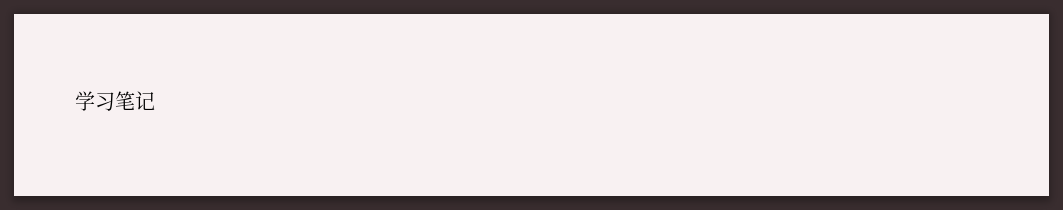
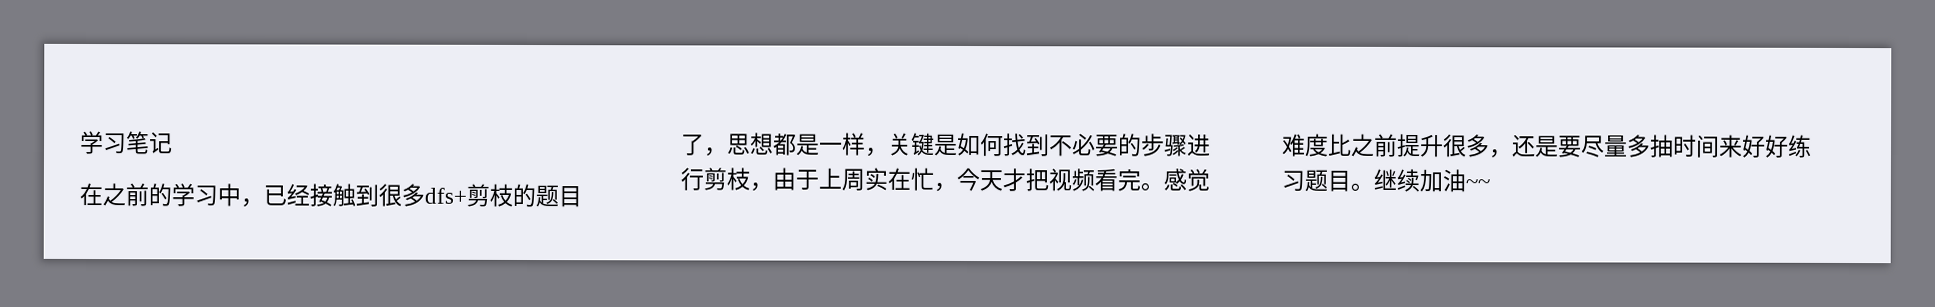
(155, 100) none -> [79,182,582,208] [680,132,1211,157] [680,167,1210,192] [1281,133,1812,159] [1281,168,1490,193] // 在之前的学习中，已经接触到很多dfs+剪枝的题目了，思想都是一样，关键是如何找到不必要的步骤进行剪枝，由于上周实在忙，今天才把视频看完。感觉难度比之前提升很多，还是要尽量多抽时间来好好练习题目。继续加油~~

